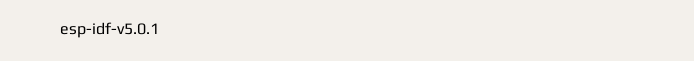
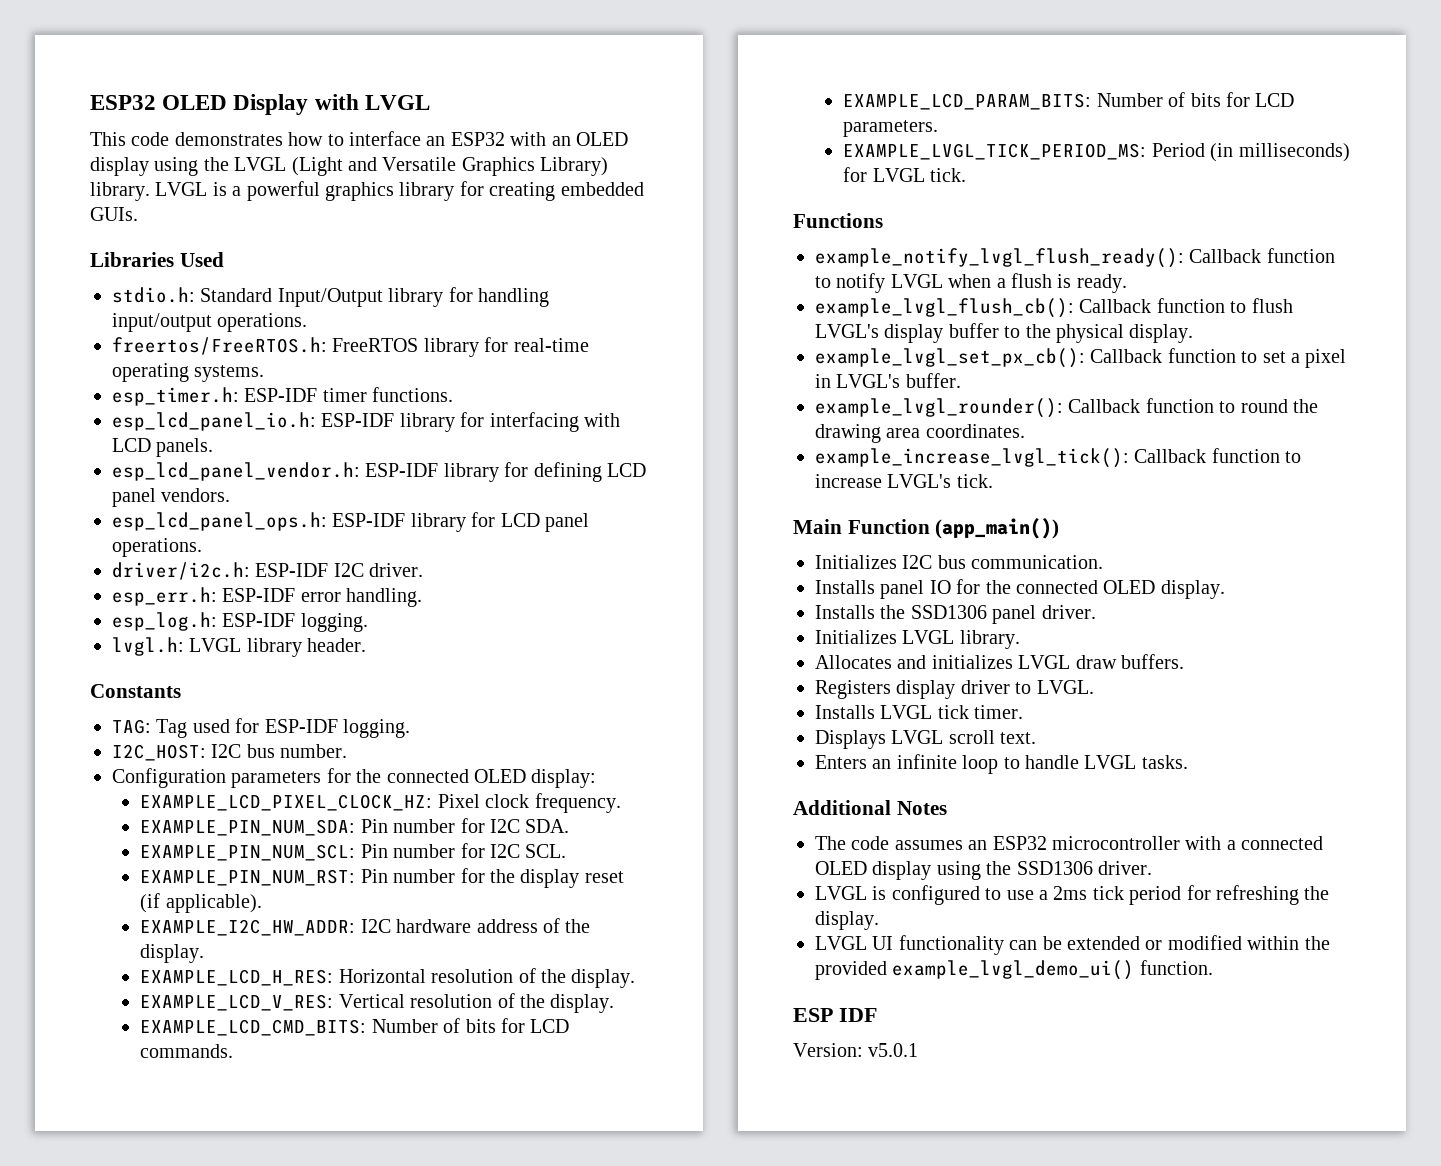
[60,22,159,38] esp-idf-v5.0.1 -> [90,94,430,115] [90,131,628,146] [90,157,609,176] [90,181,644,201] [90,207,138,221] [90,252,224,267] [112,287,549,307] [112,313,308,332] [112,337,589,357] [112,363,265,382] [112,387,454,406] [112,412,620,432] [112,438,214,457] [112,462,646,482] [112,488,231,507] [112,512,589,532] [112,538,202,557] [112,562,424,580] [112,587,423,607] [112,612,368,632] [112,637,367,657] [90,684,181,698] [112,718,410,738] [112,744,348,761] [112,768,597,788] [140,793,621,813] [140,818,570,836] [140,843,567,861] [140,868,624,888] [140,893,262,913] [140,918,591,936] [140,944,205,963] [140,968,636,988] [140,993,615,1013] [140,1018,570,1036] [140,1044,234,1058] [843,92,1295,110] [843,120,939,137] [843,143,1350,162] [843,167,967,182] [793,213,883,228] [815,248,1335,268] [815,273,1127,293] [815,298,1293,318] [815,323,1194,343] [815,348,1347,368] [815,373,961,388] [815,398,1318,418] [815,424,1025,443] [815,448,1302,468] [815,474,993,488] [793,518,1060,539] [815,555,1104,569] [815,579,1225,599] [815,605,1096,624] [815,630,1020,649] [815,654,1184,669] [815,680,1094,699] [815,705,1024,719] [815,730,1037,749] [815,754,1188,774] [793,800,947,815] [815,836,1324,850] [815,861,1152,880] [815,885,1330,905] [815,911,879,930] [815,935,1330,955] [815,960,1213,980] [793,1008,877,1022] [793,1043,919,1057] ESP32 OLED Display with LVGL // This code demonstrates how to interface an ESP32 with an OLED display using the LVGL (Light and Versatile Graphics Library) library. LVGL is a powerful graphics library for creating embedded GUIs. // Libraries Used // stdio.h: Standard Input/Output library for handling input/output operations. // freertos/FreeRTOS.h: FreeRTOS library for real-time operating systems. // esp_timer.h: ESP-IDF timer functions. // esp_lcd_panel_io.h: ESP-IDF library for interfacing with LCD panels. // esp_lcd_panel_vendor.h: ESP-IDF library for defining LCD panel vendors. // esp_lcd_panel_ops.h: ESP-IDF library for LCD panel operations. // driver/i2c.h: ESP-IDF I2C driver. // esp_err.h: ESP-IDF error handling. // esp_log.h: ESP-IDF logging. // lvgl.h: LVGL library header. // Constants // TAG: Tag used for ESP-IDF logging. // I2C_HOST: I2C bus number. // Configuration parameters for the connected OLED display: // EXAMPLE_LCD_PIXEL_CLOCK_HZ: Pixel clock frequency. // EXAMPLE_PIN_NUM_SDA: Pin number for I2C SDA. // EXAMPLE_PIN_NUM_SCL: Pin number for I2C SCL. // EXAMPLE_PIN_NUM_RST: Pin number for the display reset (if applicable). // EXAMPLE_I2C_HW_ADDR: I2C hardware address of the display. // EXAMPLE_LCD_H_RES: Horizontal resolution of the display. // EXAMPLE_LCD_V_RES: Vertical resolution of the display. // EXAMPLE_LCD_CMD_BITS: Number of bits for LCD commands. // EXAMPLE_LCD_PARAM_BITS: Number of bits for LCD parameters. // EXAMPLE_LVGL_TICK_PERIOD_MS: Period (in milliseconds) for LVGL tick. // Functions // example_notify_lvgl_flush_ready(): Callback function to notify LVGL when a flush is ready. // example_lvgl_flush_cb(): Callback function to flush LVGL's display buffer to the physical display. // example_lvgl_set_px_cb(): Callback function to set a pixel in LVGL's buffer. // example_lvgl_rounder(): Callback function to round the drawing area coordinates. // example_increase_lvgl_tick(): Callback function to increase LVGL's tick. // Main Function (app_main()) // Initializes I2C bus communication. // Installs panel IO for the connected OLED display. // Installs the SSD1306 panel driver. // Initializes LVGL library. // Allocates and initializes LVGL draw buffers. // Registers display driver to LVGL. // Installs LVGL tick timer. // Displays LVGL scroll text. // Enters an infinite loop to handle LVGL tasks. // Additional Notes // The code assumes an ESP32 microcontroller with a connected OLED display using the SSD1306 driver. // LVGL is configured to use a 2ms tick period for refreshing the display. // LVGL UI functionality can be extended or modified within the provided example_lvgl_demo_ui() function. // ESP IDF // Version: v5.0.1

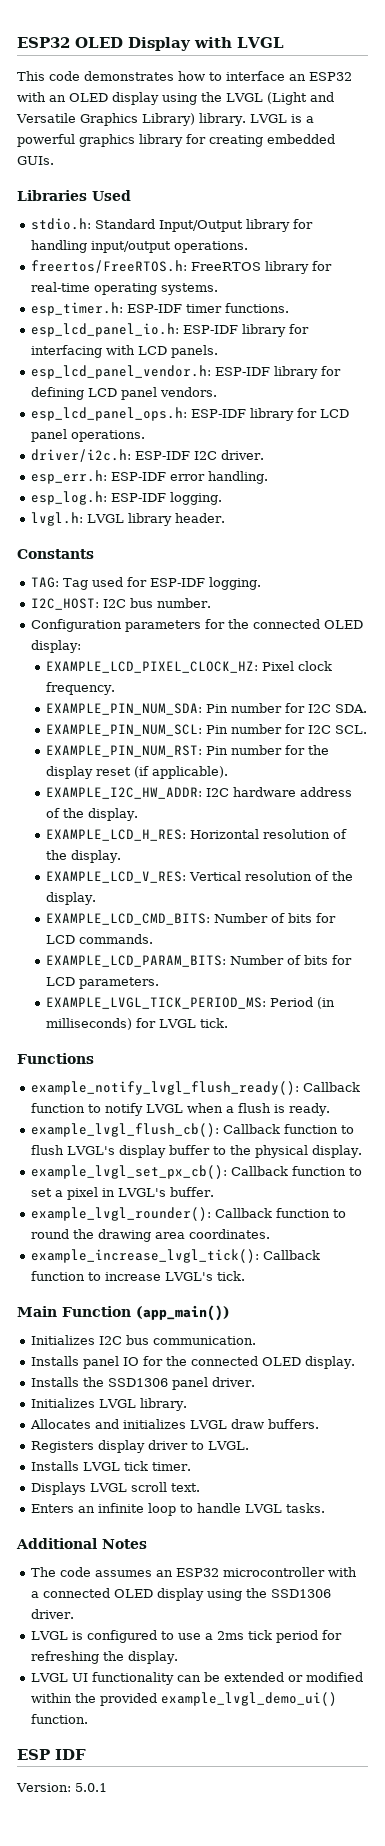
[868,1043,919,1057] v5.0.1 -> [74,1783,107,1792] 5.0.1

